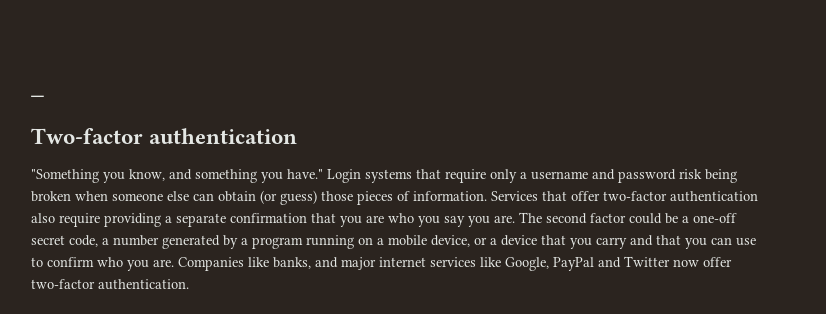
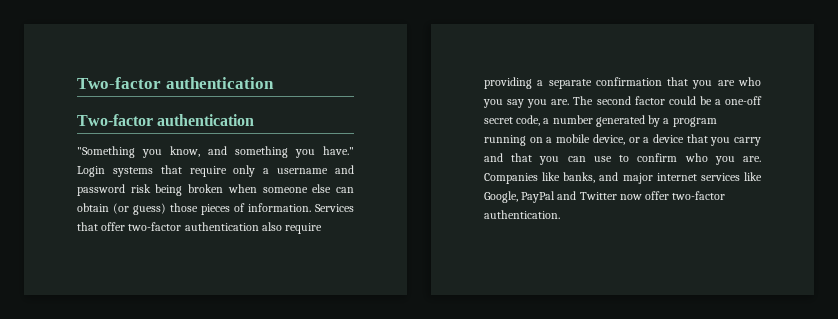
[31,93,44,97] _ -> [77,77,274,89] Two-factor authentication

